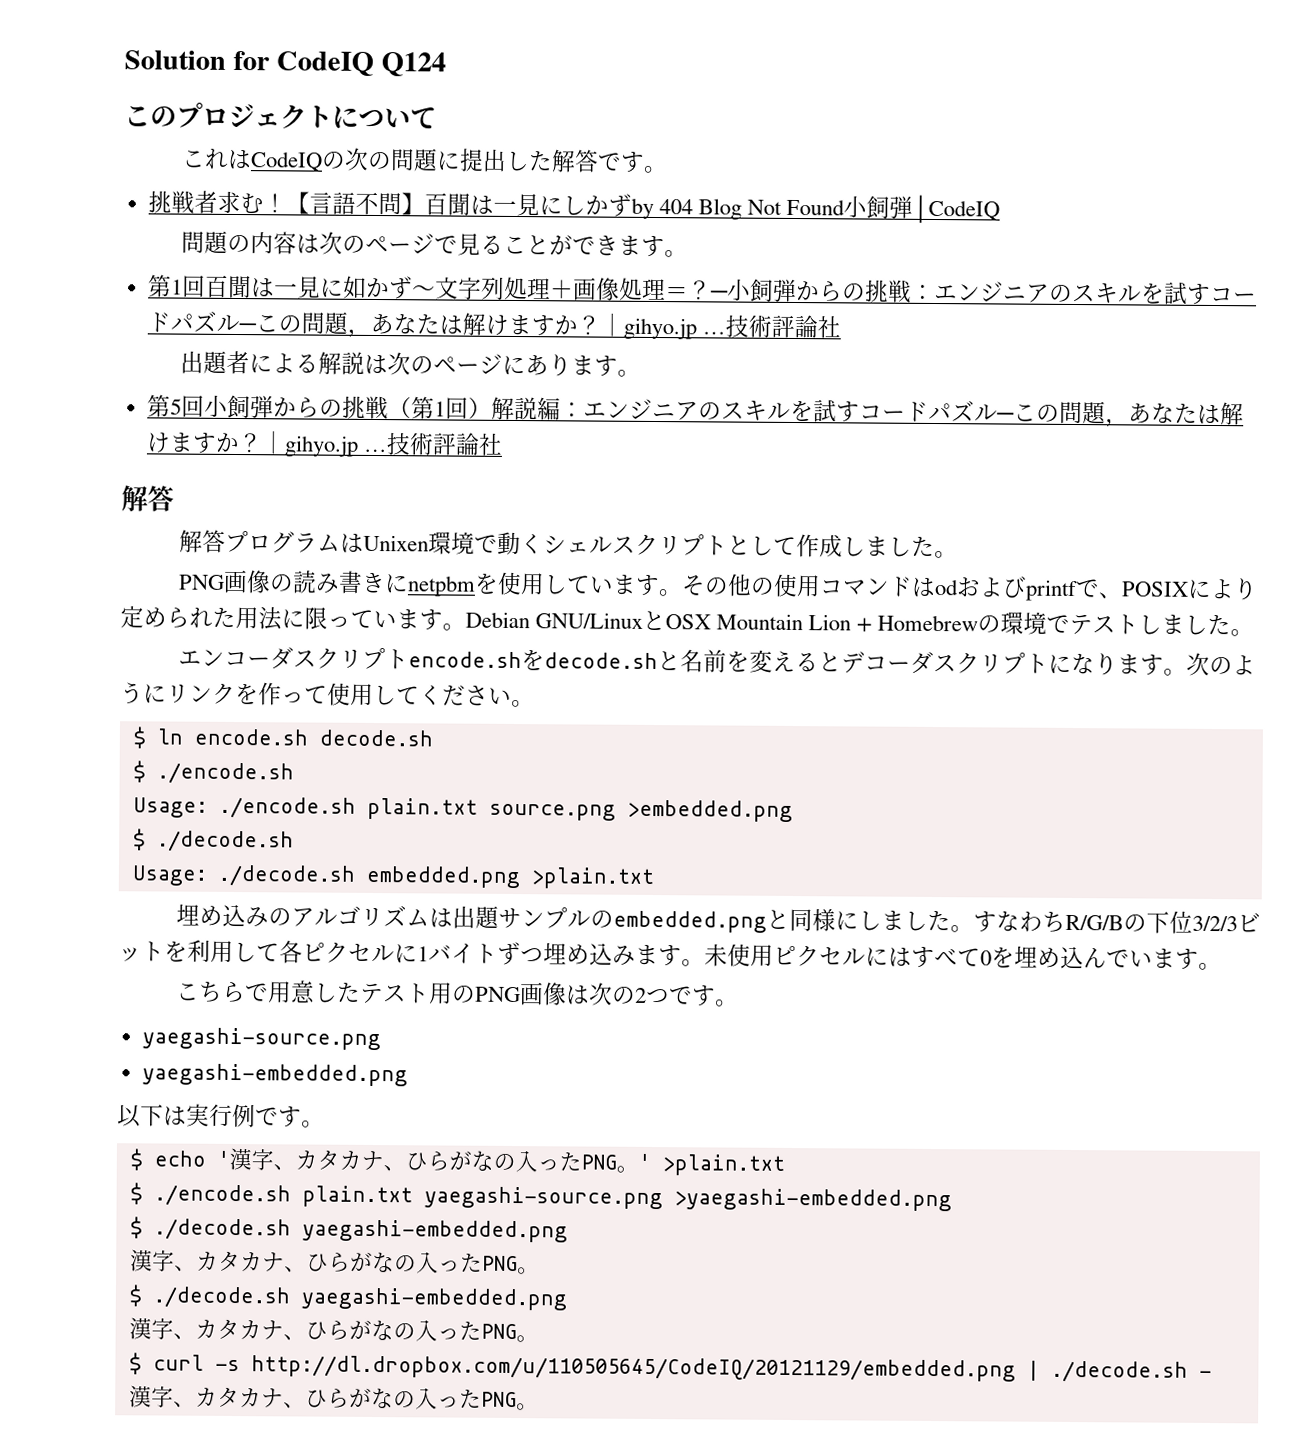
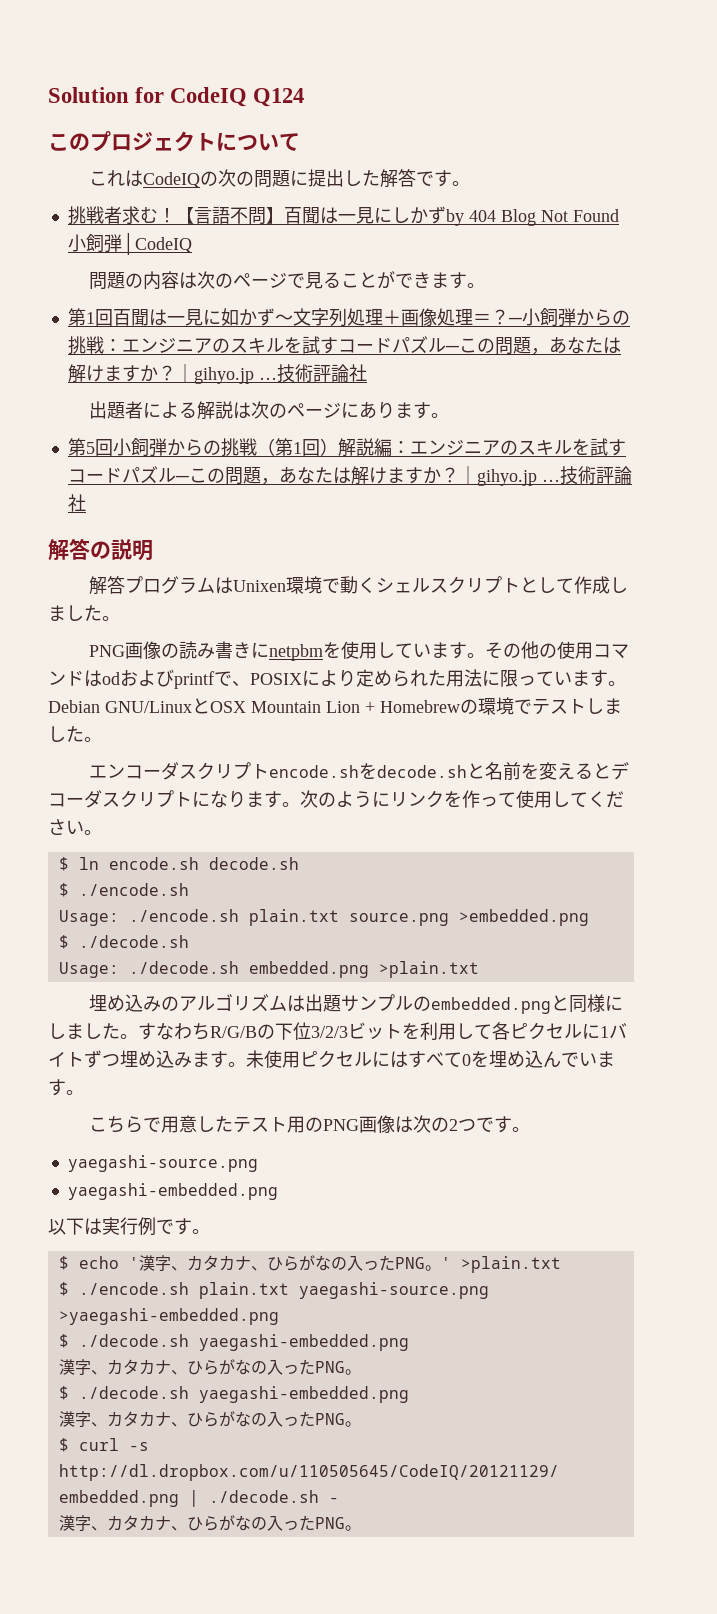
(174, 498) none -> [90,539,153,561] の説明

